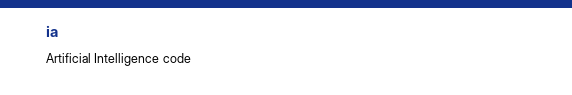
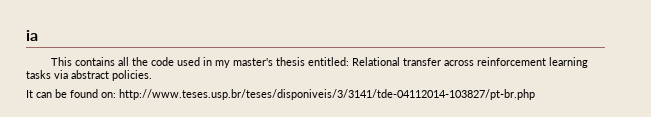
[46,53,191,66] Artificial Intelligence code -> [50,57,588,68] [26,70,152,81] [26,89,535,100] This contains all the code used in my master's thesis entitled: Relational transfer across reinforcement learning tasks via abstract policies. // It can be found on: http://www.teses.usp.br/teses/disponiveis/3/3141/tde-04112014-103827/pt-br.php

